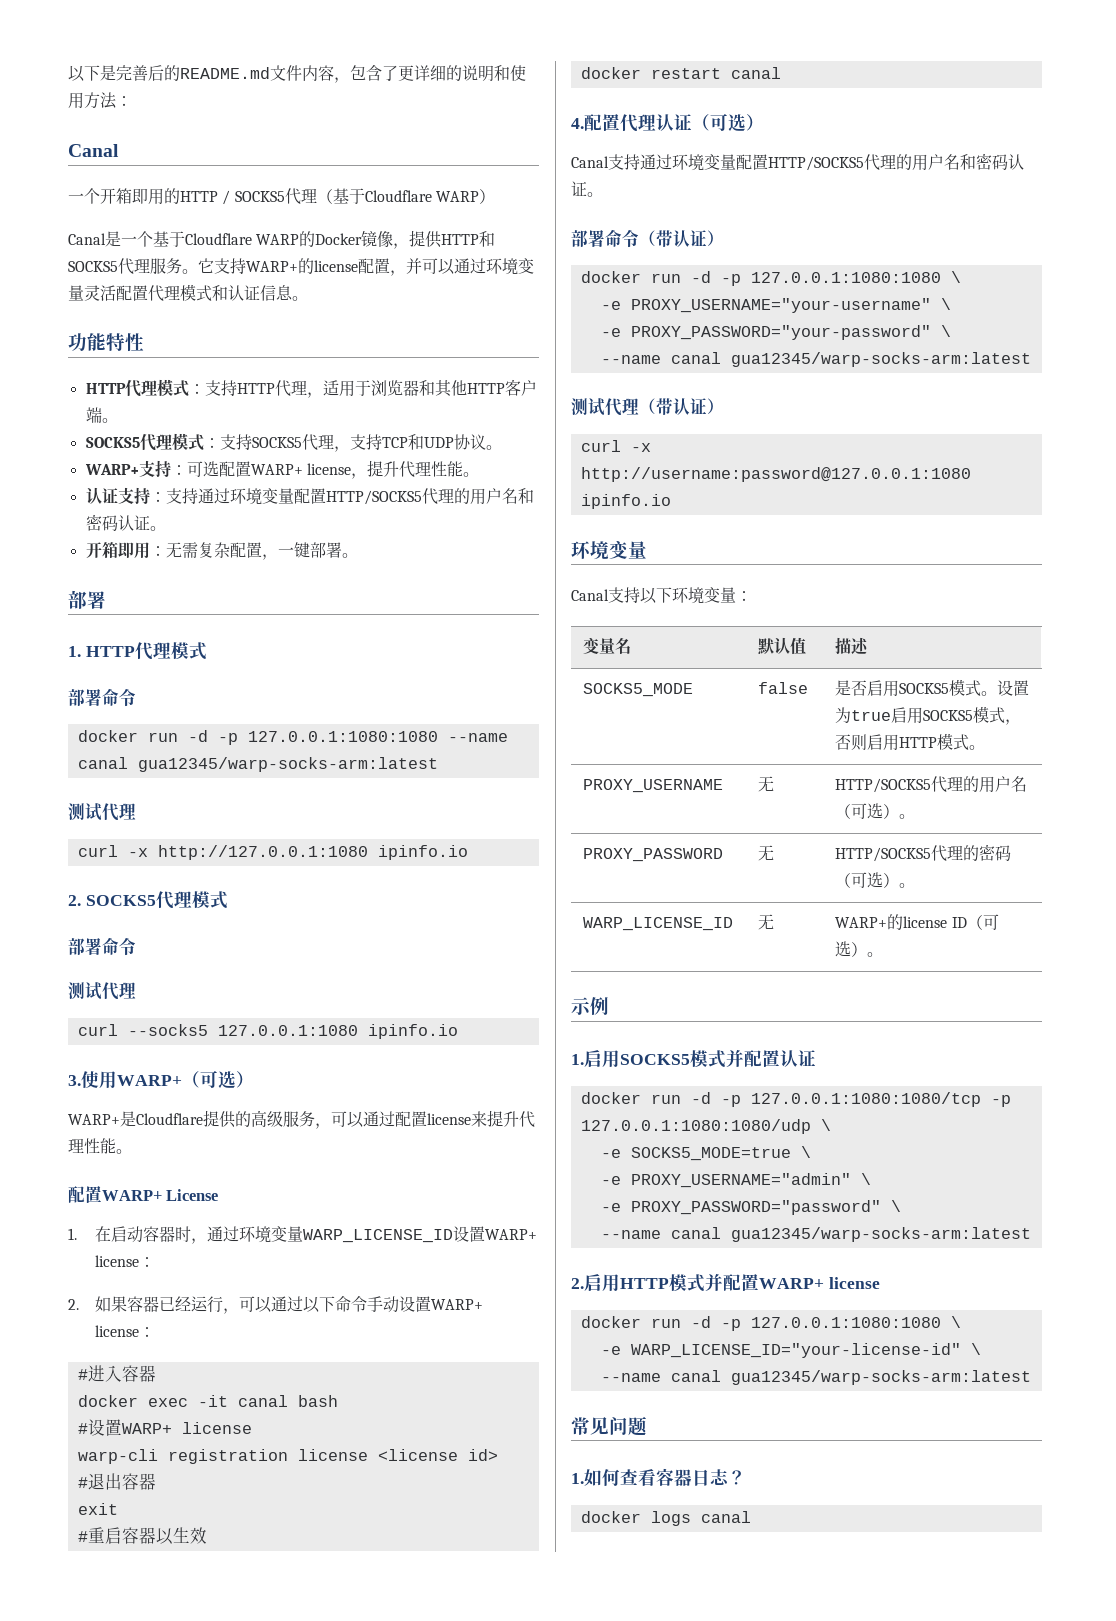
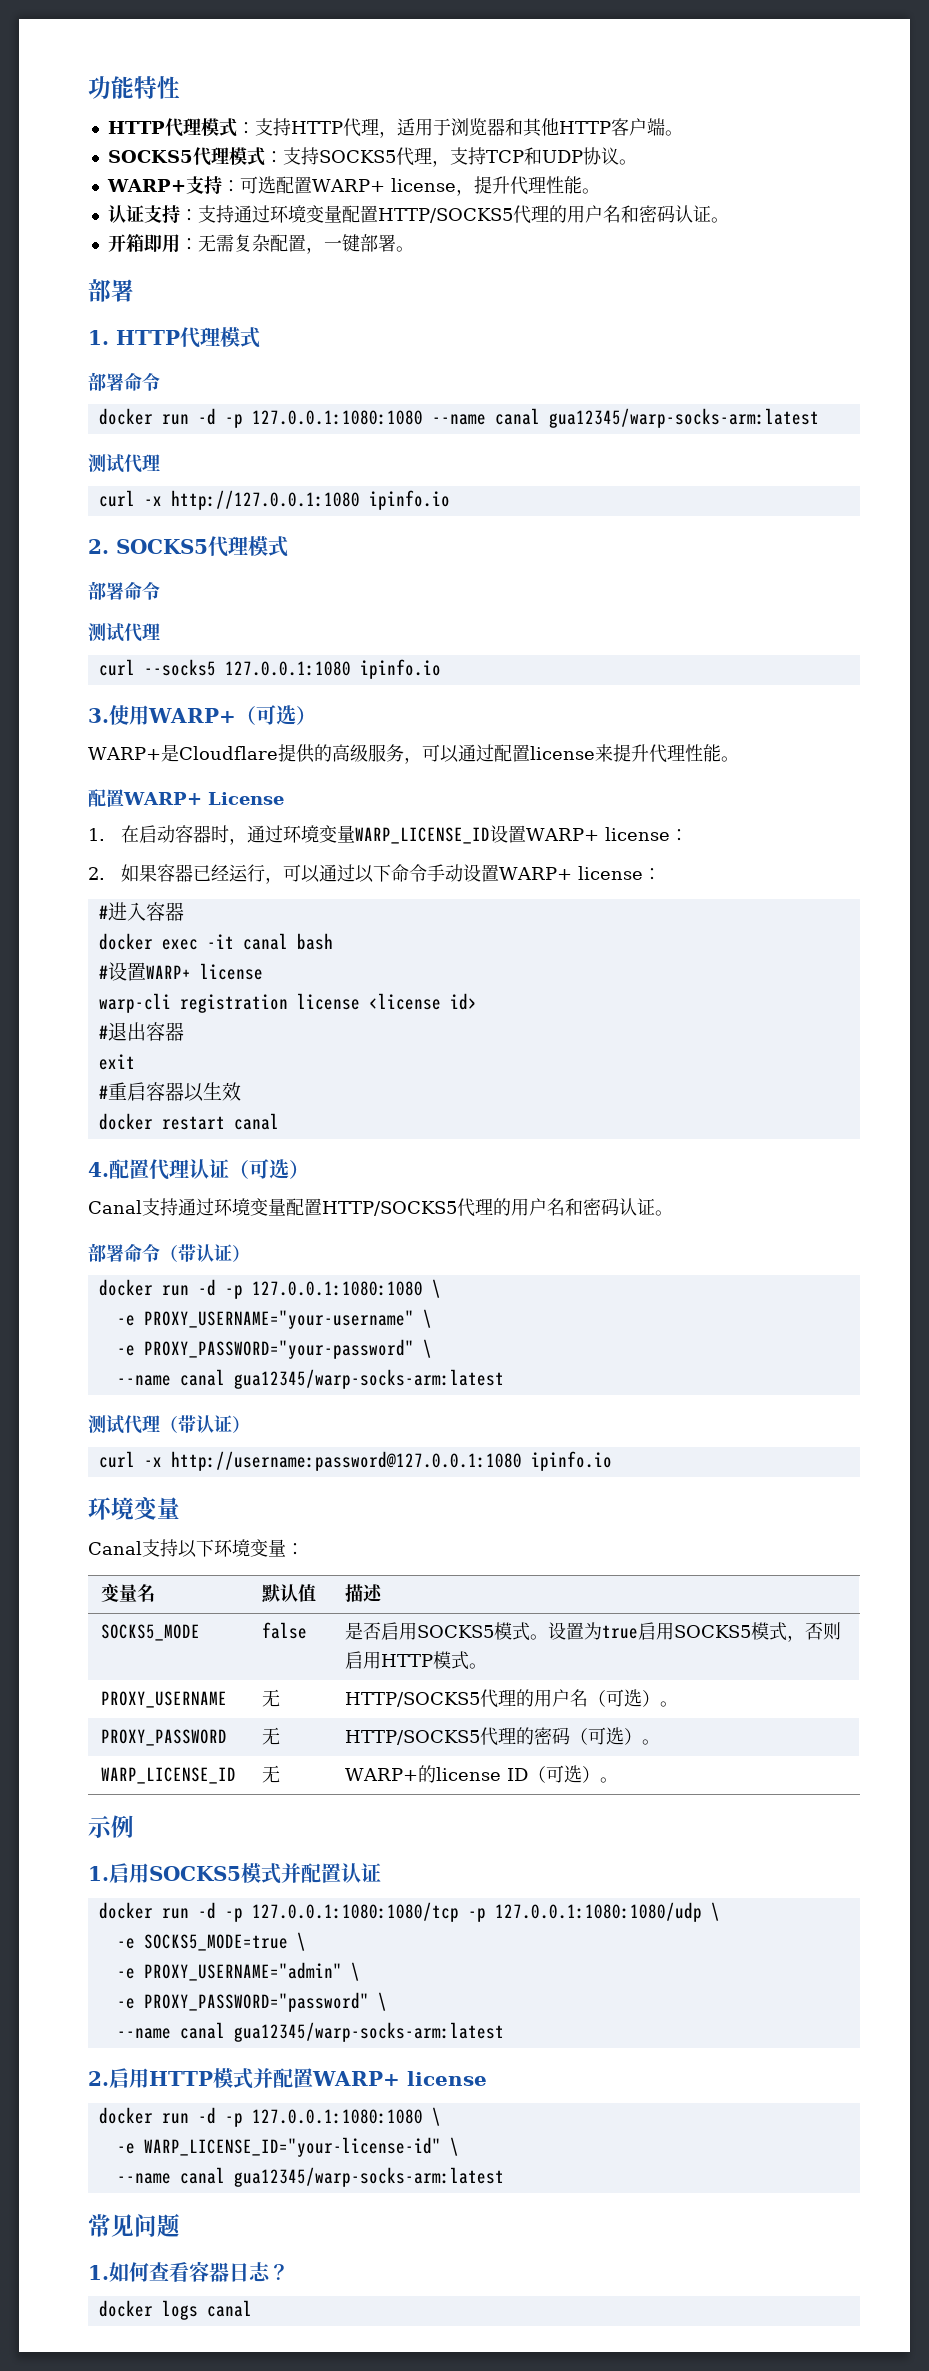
[68,65,526,83] [68,92,132,109] [68,144,119,157] [68,188,495,205] [68,230,496,249] [68,258,534,276] [68,284,308,302] 以下是完善后的README.md文件内容，包含了更详细的说明和使用方法： // Canal // 一个开箱即用的HTTP / SOCKS5代理（基于Cloudflare WARP） // Canal是一个基于Cloudflare WARP的Docker镜像，提供HTTP和SOCKS5代理服务。它支持WARP+的license配置，并可以通过环境变量灵活配置代理模式和认证信息。 // -> (88, 87) none

